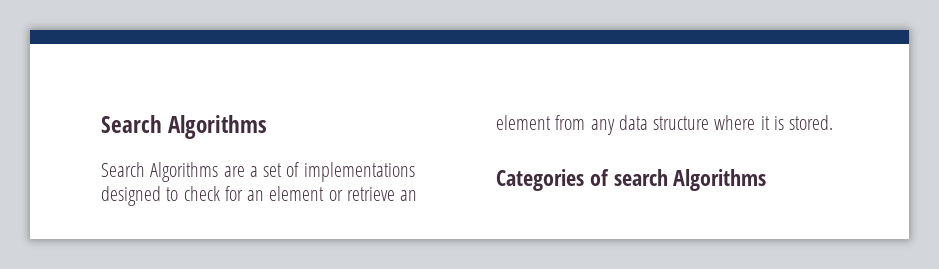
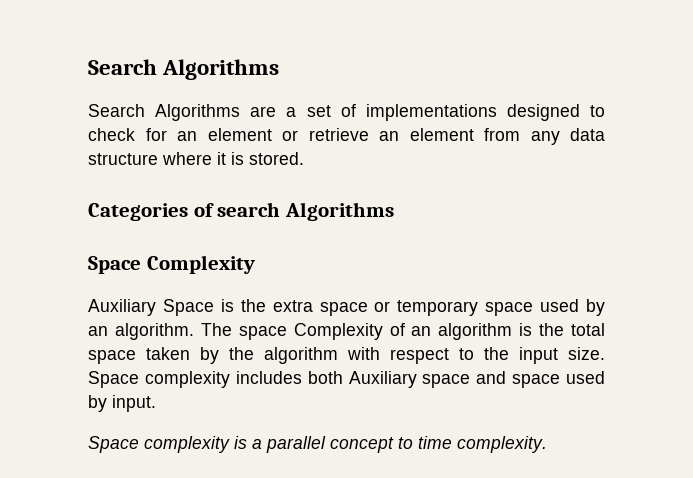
(767, 180) none -> [88,255,255,274] [88,299,605,316] [88,323,605,340] [88,347,605,364] [88,371,605,388] [88,395,156,412] [88,436,547,453] // Space Complexity // Auxiliary Space is the extra space or temporary space used by an algorithm. The space Complexity of an algorithm is the total space taken by the algorithm with respect to the input size. Space complexity includes both Auxiliary space and space used by input. // Space complexity is a parallel concept to time complexity.

